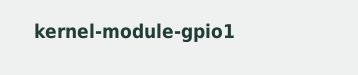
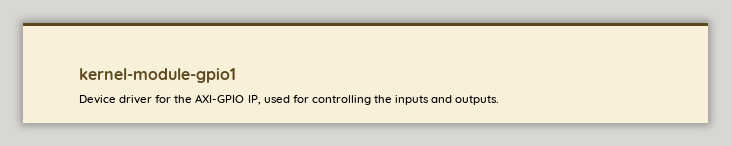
(235, 33) none -> [79,94,500,105] // Device driver for the AXI-GPIO IP, used for controlling the inputs and outputs.

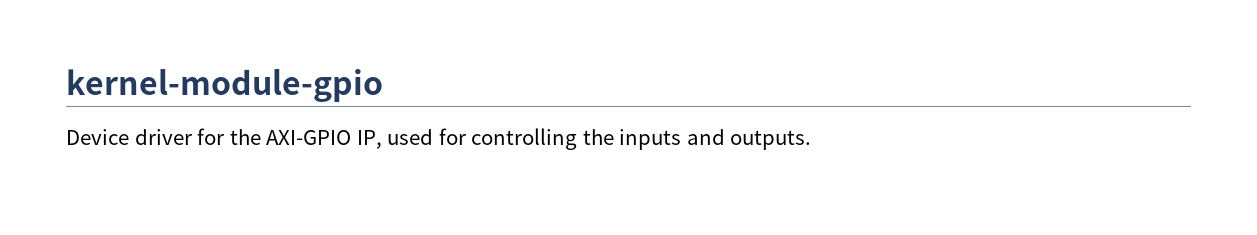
[79,68,236,83] kernel-module-gpio1 -> [66,69,383,103] kernel-module-gpio

